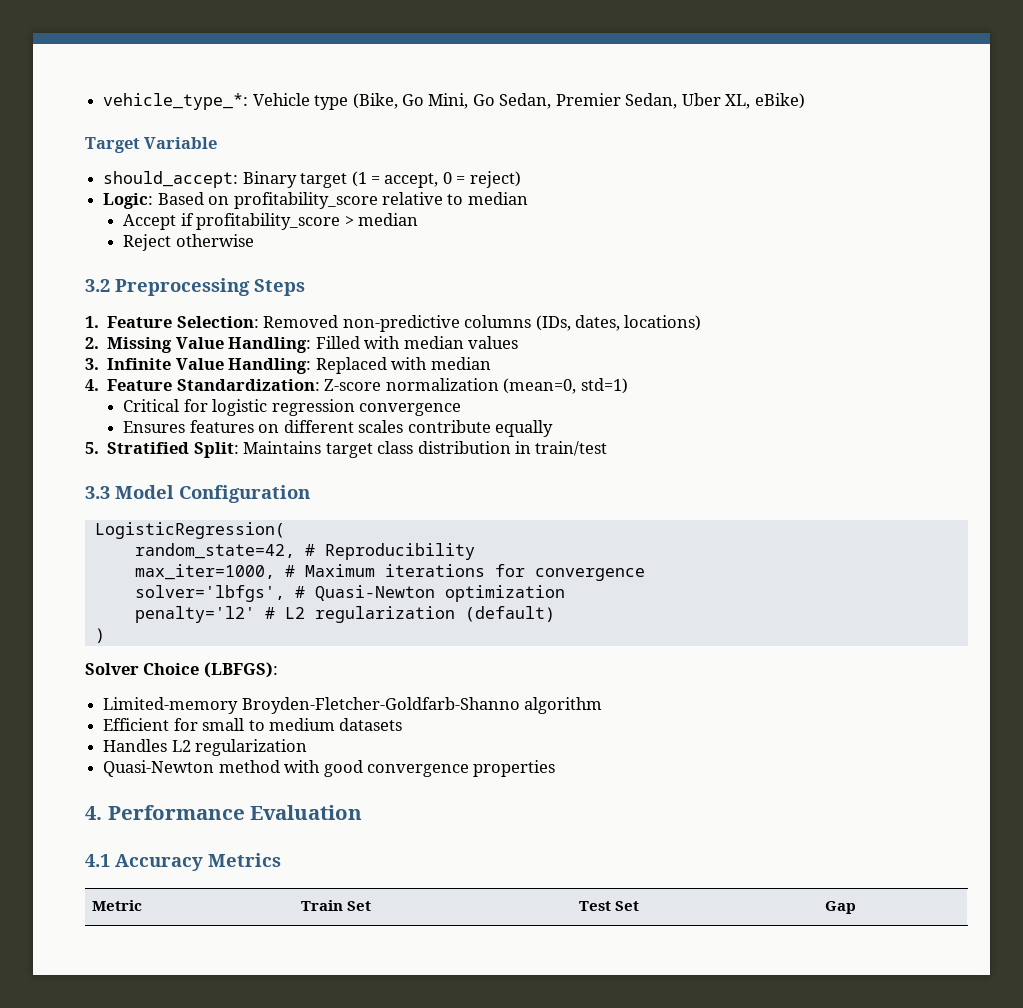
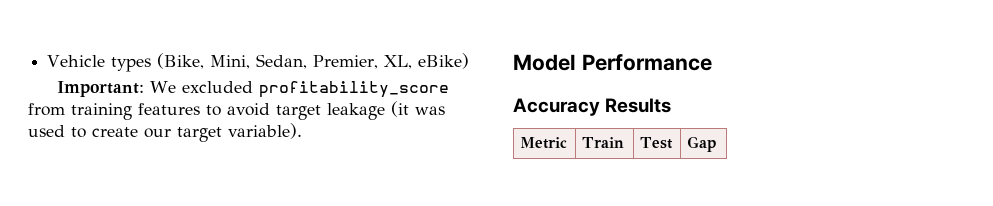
[103,93,805,110] [85,137,218,153] [103,171,521,188] [103,192,528,209] [123,213,419,230] [123,234,254,251] [85,278,305,296] [85,315,702,332] [85,336,518,353] [85,357,491,374] [85,378,628,394] [123,399,462,416] [123,420,554,437] [85,441,608,458] [85,485,310,503] [94,522,285,539] [134,543,475,560] [134,564,645,581] [134,585,565,602] [134,606,555,623] [94,628,105,643] [85,662,278,678] [103,697,603,714] [103,718,403,731] [103,739,308,756] [103,760,556,777] [85,805,363,820] [85,853,281,871] vehicle_type_*: Vehicle type (Bike, Go Mini, Go Sedan, Premier Sedan, Uber XL, eBike) // Target Variable // should_accept: Binary target (1 = accept, 0 = reject) // Logic: Based on profitability_score relative to median // Accept if profitability_score > median // Reject otherwise // 3.2 Preprocessing Steps // 1. Feature Selection: Removed non-predictive columns (IDs, dates, locations) // 2. Missing Value Handling: Filled with median values // 3. Infinite Value Handling: Replaced with median // 4. Feature Standardization: Z-score normalization (mean=0, std=1) // Critical for logistic regression convergence // Ensures features on different scales contribute equally // 5. Stratified Split: Maintains target class distribution in train/test // 3.3 Model Configuration // LogisticRegression( // random_state=42, # Reproducibility // max_iter=1000, # Maximum iterations for convergence // solver='lbfgs', # Quasi-Newton optimization // penalty='l2' # L2 regularization (default) // ) // Solver Choice (LBFGS): // Limited-memory Broyden-Fletcher-Goldfarb-Shanno algorithm // Efficient for small to medium datasets // Handles L2 regularization // Quasi-Newton method with good convergence properties // 4. Performance Evaluation // 4.1 Accuracy Metrics -> [47,53,470,72] [57,81,450,98] [28,101,445,120] [28,123,302,142] [513,54,712,71] [513,98,672,116] Vehicle types (Bike, Mini, Sedan, Premier, XL, eBike) // Important: We excluded profitability_score from training features to avoid target leakage (it was used to create our target variable). // Model Performance // Accuracy Results
[346,901,371,911] Set -> (625, 142) none
[614,901,639,911] Set -> (674, 143) none

